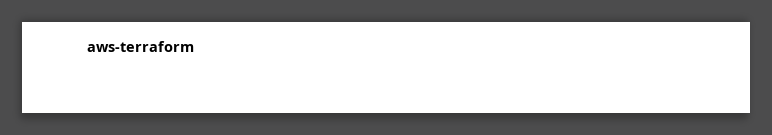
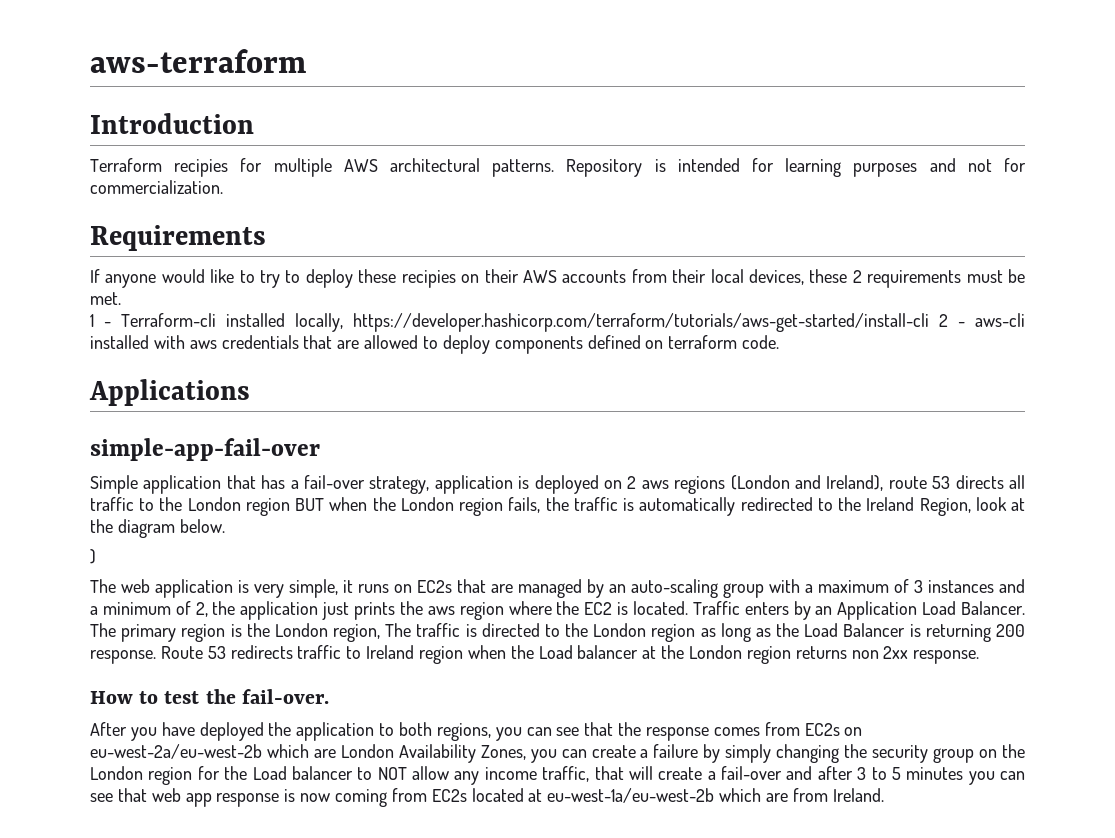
(194, 46) none -> [90,113,254,134] [90,158,1027,177] [90,180,223,194] [90,225,266,251] [90,269,1025,288] [90,292,121,305] [90,313,1025,332] [90,335,780,354] [89,379,250,406] [90,438,320,461] [90,475,1025,494] [90,497,1025,516] [90,519,225,538] [90,549,96,564] [90,579,1025,598] [90,601,1026,620] [90,623,1025,642] [90,645,980,664] [90,689,329,704] [90,722,863,741] [90,744,1025,763] [90,766,1025,785] [90,788,884,807] // Introduction // Terraform recipies for multiple AWS architectural patterns. Repository is intended for learning purposes and not for commercialization. // Requirements // If anyone would like to try to deploy these recipies on their AWS accounts from their local devices, these 2 requirements must be met. // 1 - Terraform-cli installed locally, https://developer.hashicorp.com/terraform/tutorials/aws-get-started/install-cli 2 - aws-cli installed with aws credentials that are allowed to deploy components defined on terraform code. // Applications // simple-app-fail-over // Simple application that has a fail-over strategy, application is deployed on 2 aws regions (London and Ireland), route 53 directs all traffic to the London region BUT when the London region fails, the traffic is automatically redirected to the Ireland Region, look at the diagram below. // ) // The web application is very simple, it runs on EC2s that are managed by an auto-scaling group with a maximum of 3 instances and a minimum of 2, the application just prints the aws region where the EC2 is located. Traffic enters by an Application Load Balancer. The primary region is the London region, The traffic is directed to the London region as long as the Load Balancer is returning 200 response. Route 53 redirects traffic to Ireland region when the Load balancer at the London region returns non 2xx response. // How to test the fail-over. // After you have deployed the application to both regions, you can see that the response comes from EC2s on eu-west-2a/eu-west-2b which are London Availability Zones, you can create a failure by simply changing the security group on the London region for the Load balancer to NOT allow any income traffic, that will create a fail-over and after 3 to 5 minutes you can see that web app response is now coming from EC2s located at eu-west-1a/eu-west-2b which are from Ireland.

